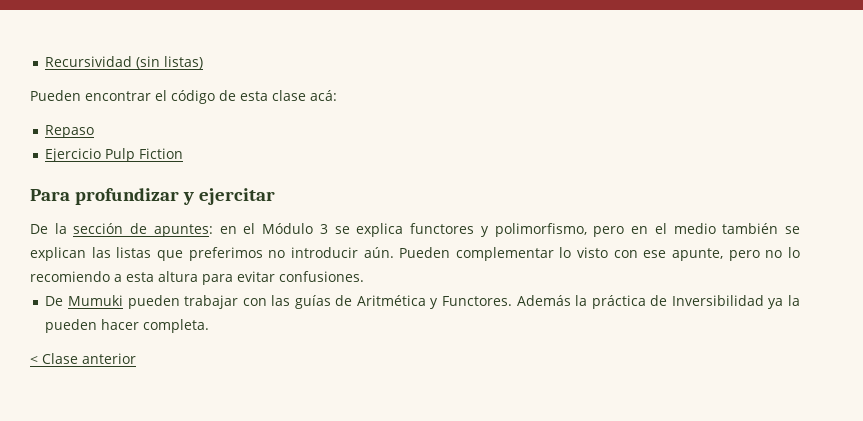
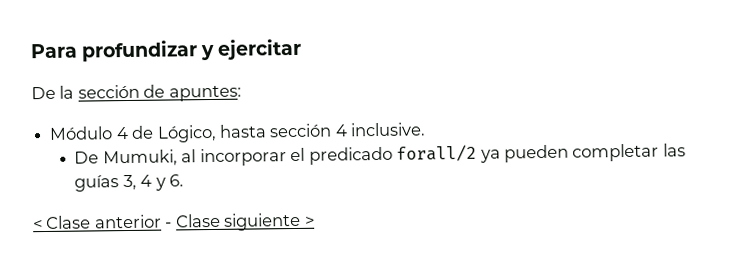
[45,56,204,69] [30,90,337,104] [45,125,95,138] [45,148,184,162] Recursividad (sin listas) // Pueden encontrar el código de esta clase acá: // Repaso // Ejercicio Pulp Fiction // -> (30, 51) none
[219,223,800,237] [30,247,800,261] [30,271,364,285] [45,295,801,309] [45,319,210,333] en el Módulo 3 se explica functores y polimorfismo, pero en el medio también se explican las listas que preferimos no introducir aún. Pueden complementar lo visto con ese apunte, pero no lo recomiendo a esta altura para evitar confusiones. // De Mumuki pueden trabajar con las guías de Aritmética y Functores. Además la práctica de Inversibilidad ya la pueden hacer completa. -> [49,122,427,143] [74,143,686,167] [74,174,185,192] // Módulo 4 de Lógico, hasta sección 4 inclusive. // De Mumuki, al incorporar el predicado forall/2 ya pueden completar las guías 3, 4 y 6.
(136, 358) none -> [165,212,315,231] - Clase siguiente >

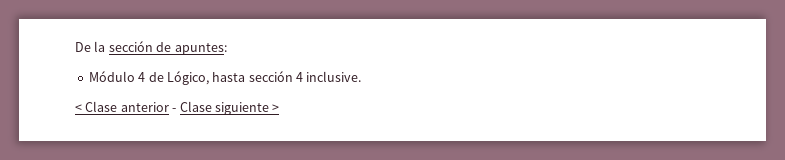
[30,38,303,62] Para profundizar y ejercitar // -> (75, 47) none
[74,143,686,167] [74,174,185,192] // De Mumuki, al incorporar el predicado forall/2 ya pueden completar las guías 3, 4 y 6. -> (362, 76) none

